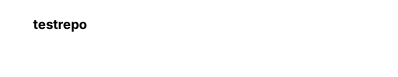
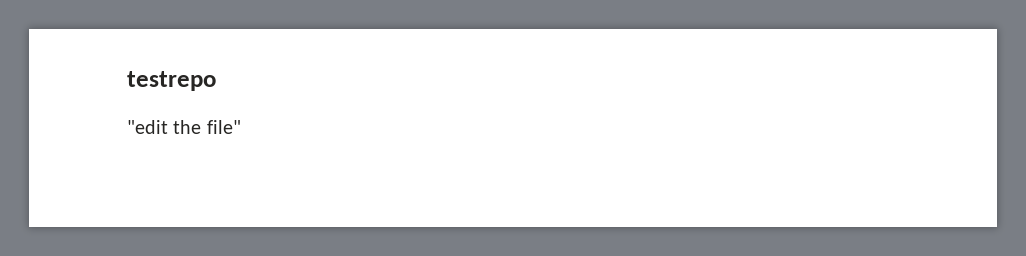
(87, 26) none -> [127,120,241,134] // "edit the file"

